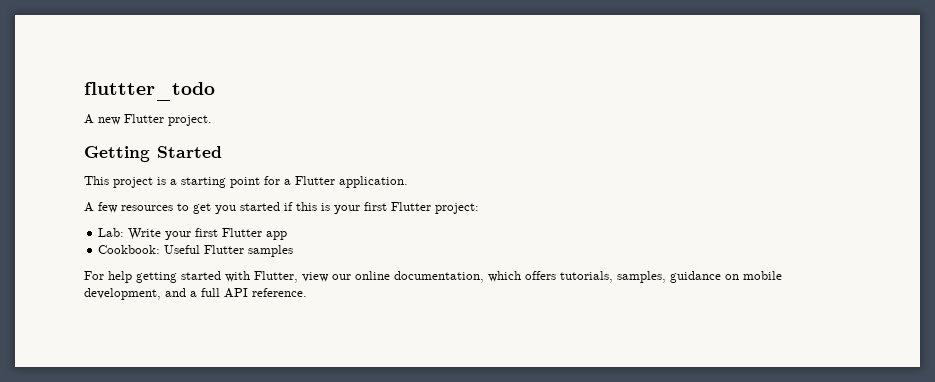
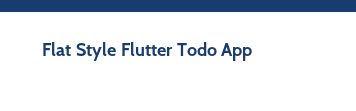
[84,82,215,101] [84,114,212,126] [84,146,222,162] [84,176,408,188] [84,202,479,214] [98,228,288,240] [98,245,294,257] [84,271,782,283] [84,288,307,300] fluttter_todo // A new Flutter project. // Getting Started // This project is a starting point for a Flutter application. // A few resources to get you started if this is your first Flutter project: // Lab: Write your first Flutter app // Cookbook: Useful Flutter samples // For help getting started with Flutter, view our online documentation, which offers tutorials, samples, guidance on mobile development, and a full API reference. -> [42,42,253,61] Flat Style Flutter Todo App

